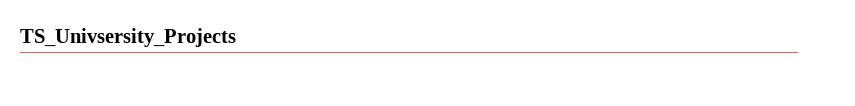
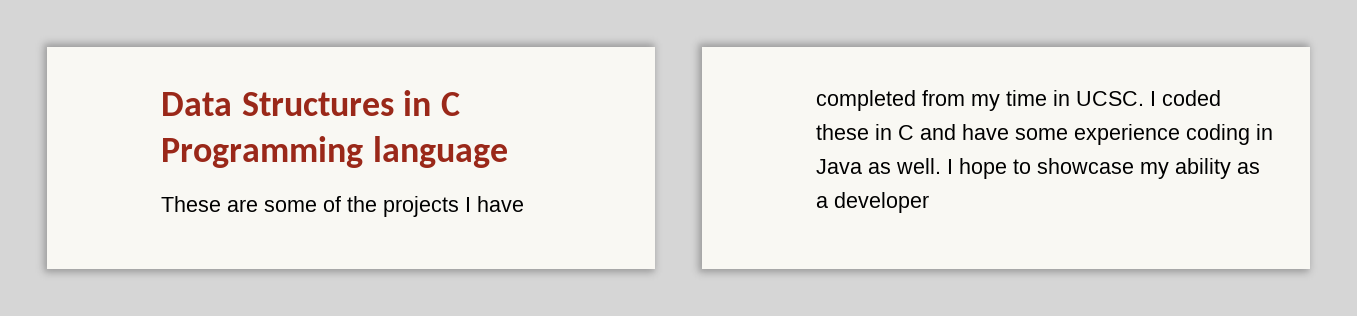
[20,28,236,47] TS_Univsersity_Projects -> [161,90,460,116] [161,136,508,168] [161,196,524,217] [816,90,1221,111] [816,124,1273,145] [816,158,1260,179] [816,192,929,213] Data Structures in C Programming language // These are some of the projects I have completed from my time in UCSC. I coded these in C and have some experience coding in Java as well. I hope to showcase my ability as a developer

